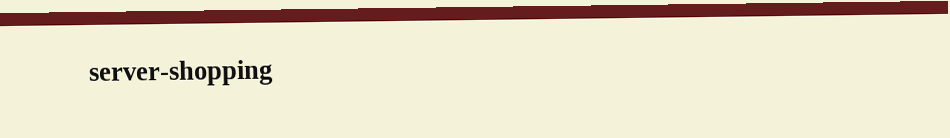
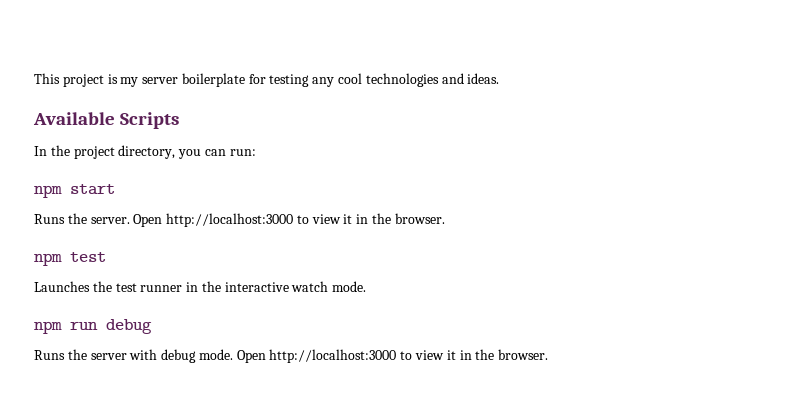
[88,59,273,87] server-shopping -> [34,73,500,87] [33,112,180,129] [34,145,256,159] [34,184,115,198] [34,213,445,227] [34,252,106,266] [34,281,367,292] [34,319,152,334] [34,349,549,363] This project is my server boilerplate for testing any cool technologies and ideas. // Available Scripts // In the project directory, you can run: // npm start // Runs the server. Open http://localhost:3000 to view it in the browser. // npm test // Launches the test runner in the interactive watch mode. // npm run debug // Runs the server with debug mode. Open http://localhost:3000 to view it in the browser.

